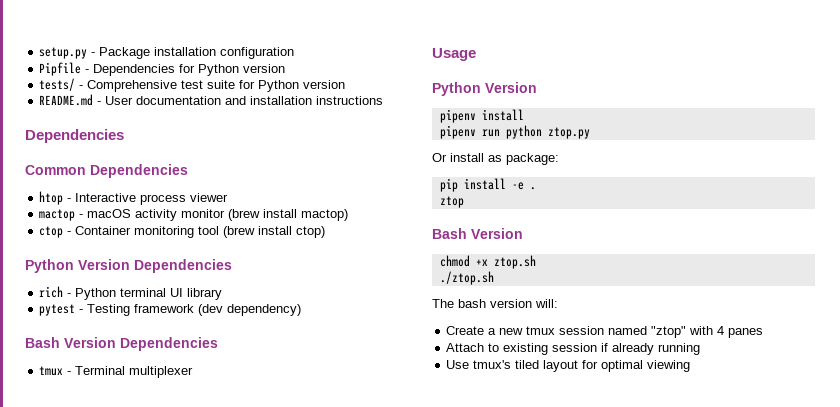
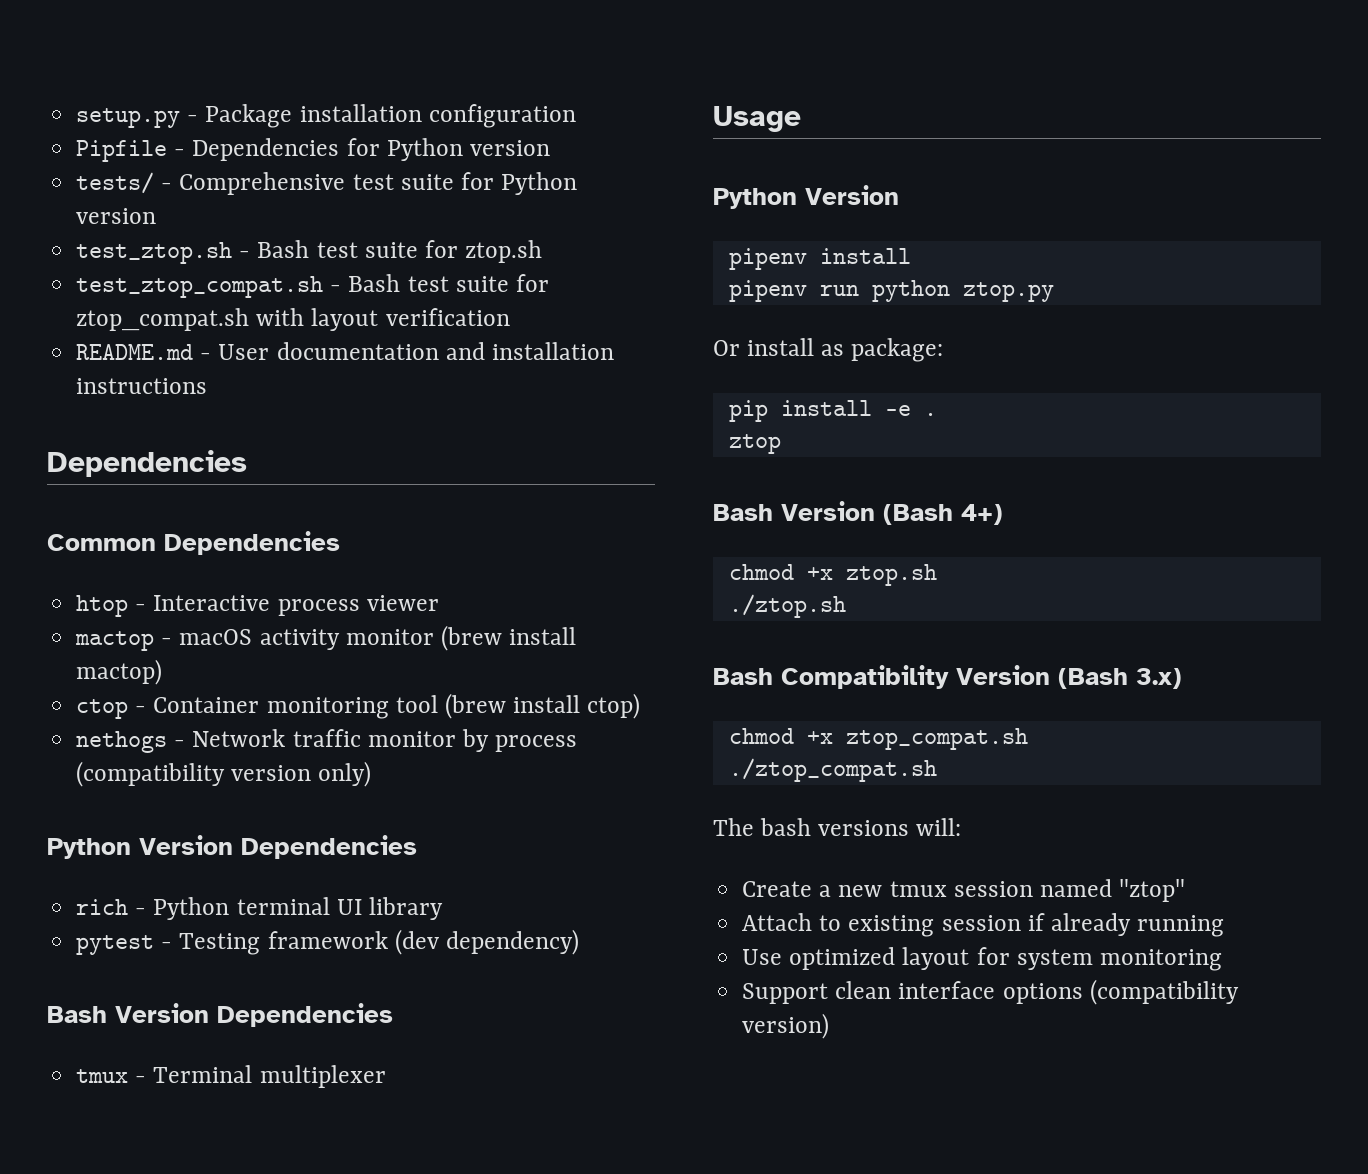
(346, 84) none -> [76,240,543,264] [76,274,549,298] [76,308,510,331] // test_ztop.sh - Bash test suite for ztop.sh // test_ztop_compat.sh - Bash test suite for ztop_compat.sh with layout verification
(326, 232) none -> [76,729,578,753] [76,761,372,787] // nethogs - Network traffic monitor by process (compatibility version only)
(523, 233) none -> [883,504,1003,525] (Bash 4+)
(494, 278) none -> [713,665,1182,689] [728,728,1028,750] [728,758,937,782] // Bash Compatibility Version (Bash 3.x) // chmod +x ztop_compat.sh // ./ztop_compat.sh
[490,299,532,308] version -> [818,820,910,836] versions
[689,326,764,338] with 4 panes -> (1186, 890) none
[473,360,691,372] tmux's tiled layout for optimal viewing -> [789,947,1222,971] [742,979,1239,1005] [742,1013,830,1039] optimized layout for system monitoring // Support clean interface options (compatibility version)

